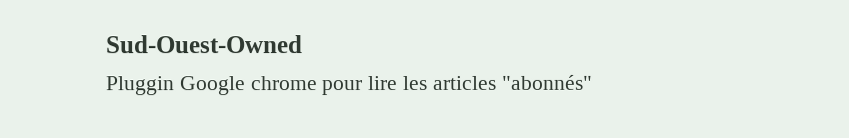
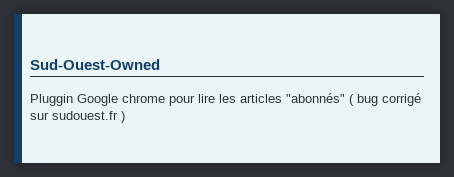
(593, 82) none -> [349,93,421,106] [30,111,125,123] ( bug corrigé sur sudouest.fr )

